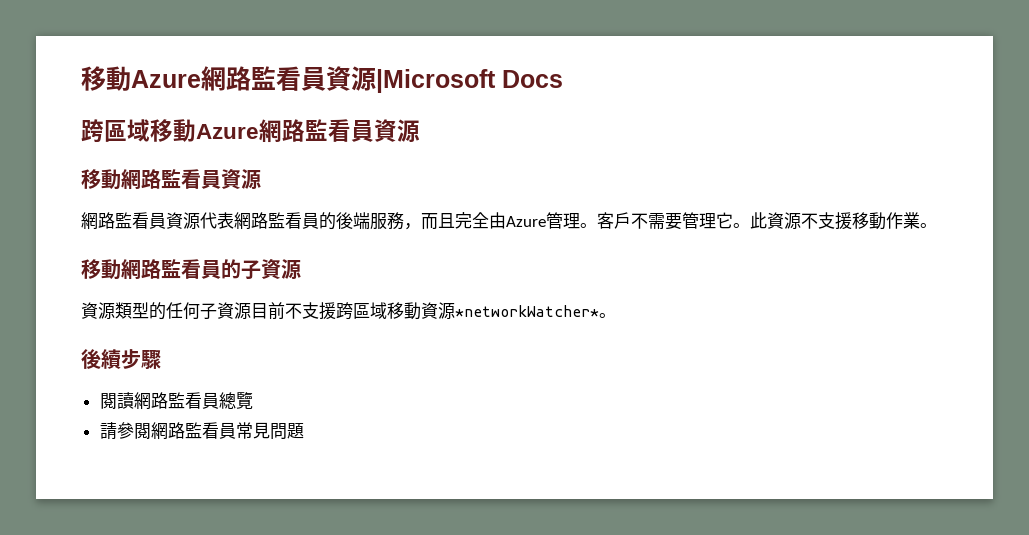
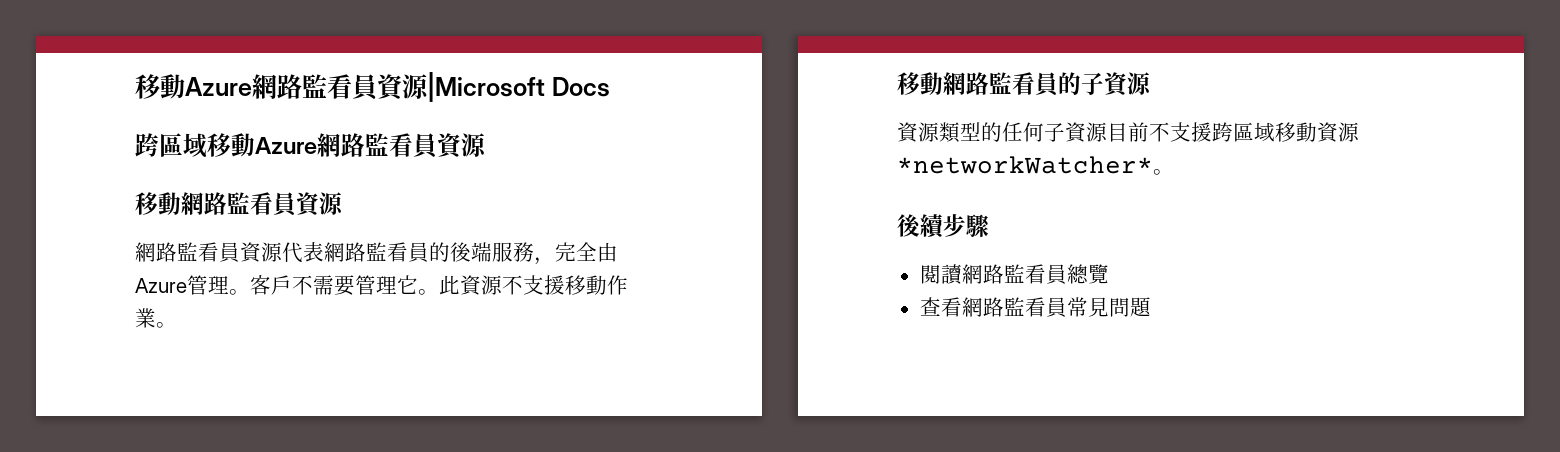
[421,213,455,230] 而且 -> (555, 261) none
[99,422,151,440] 請參閱 -> [919,297,962,317] 查看

